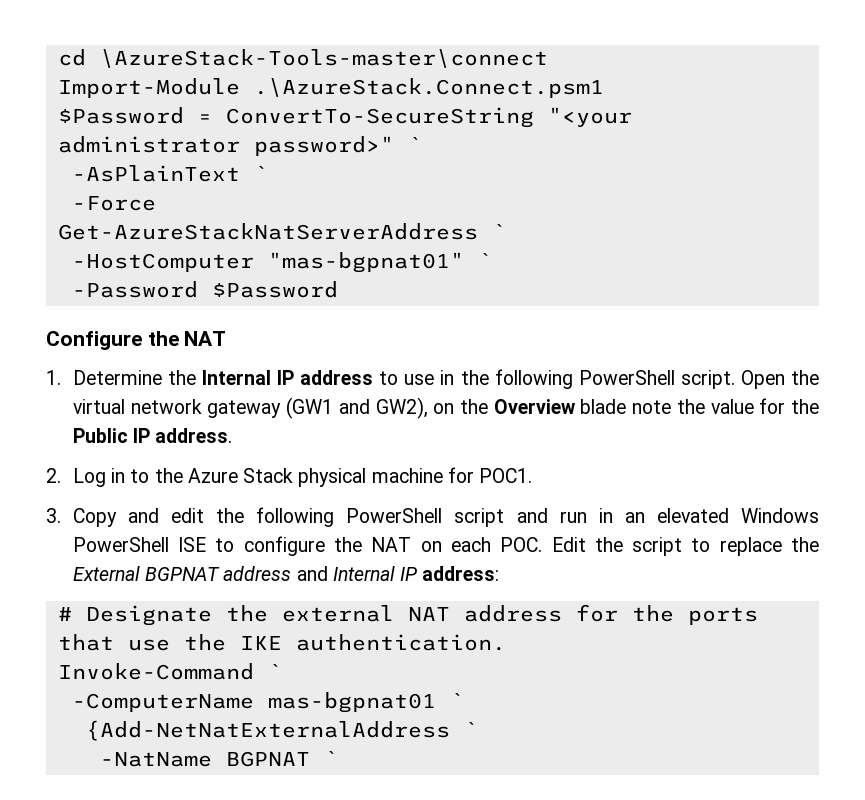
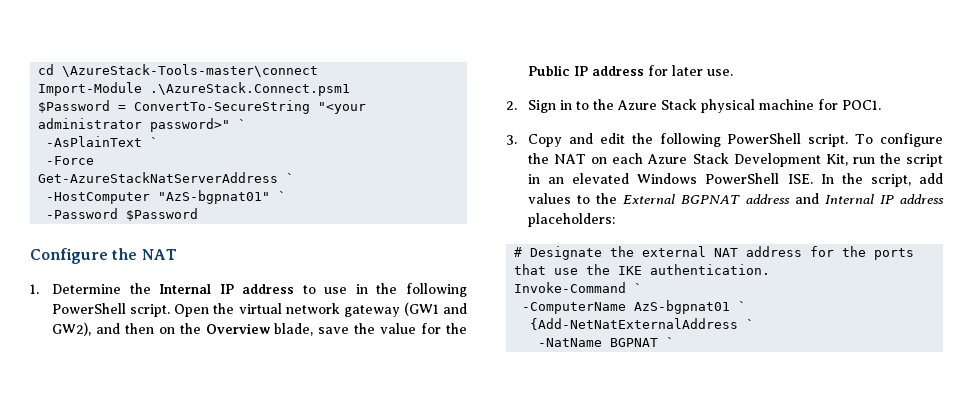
[267,252,464,273] "mas-bgpnat01" -> [158,190,271,204] "AzS-bgpnat01"
(428, 408) none -> [95,323,154,334] and then
[580,399,672,414] blade note -> [274,323,350,336] blade, save
[155,428,233,443] address. -> [592,65,734,76] address for later use.
[72,468,106,487] Log -> [528,100,557,113] Sign
[454,508,587,527] script and run -> [808,133,943,147] [528,153,943,167] script. To configure the NAT on each Azure Stack Development Kit, run the script
[178,536,782,556] ISE to configure the NAT on each POC. Edit the script to replace -> [787,173,943,187] [528,193,591,204] ISE. In the script, add values to
[422,566,500,581] address: -> [900,194,944,204] [528,213,616,227] address placeholders:
[267,692,436,713] mas-bgpnat01 -> [634,300,731,314] AzS-bgpnat01

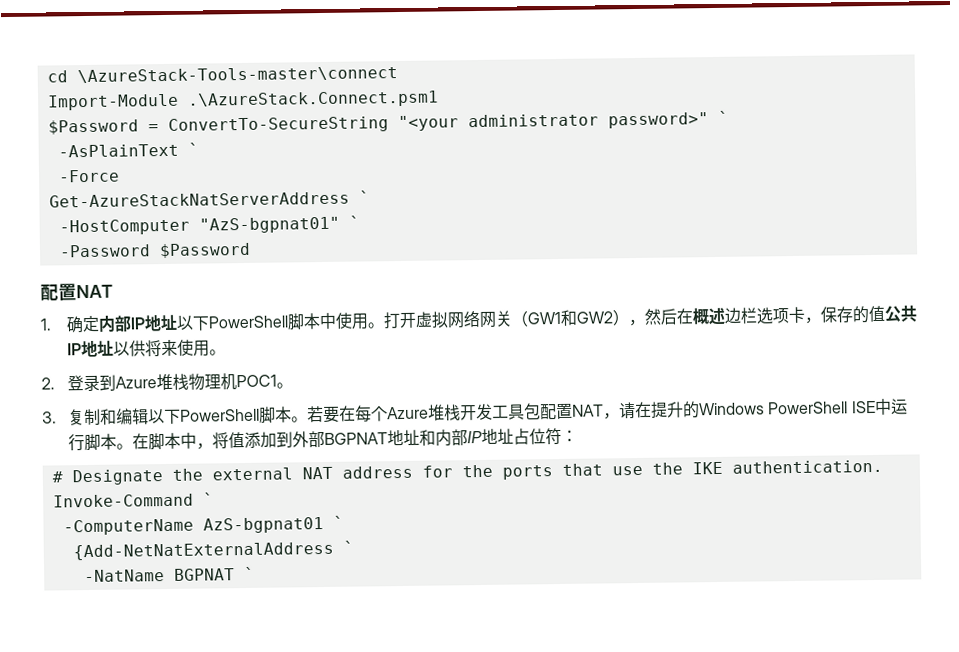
[30,248,138,264] Configure the -> [40,283,77,302] 配置
[52,283,468,297] [52,302,467,317] [52,322,467,336] [528,65,734,76] [506,99,882,113] [506,133,943,147] [528,153,943,167] [528,173,943,187] [528,193,944,204] [528,213,616,227] Determine the Internal IP address to use in the following PowerShell script. Open the virtual network gateway (GW1 and GW2), and then on the Overview blade, save the value for the Public IP address for later use. // 2. Sign in to the Azure Stack physical machine for POC1. // 3. Copy and edit the following PowerShell script. To configure the NAT on each Azure Stack Development Kit, run the script in an elevated Windows PowerShell ISE. In the script, add values to the External BGPNAT address and Internal IP address placeholders: -> [66,305,918,334] [67,339,227,358] [41,373,294,392] [42,398,908,426] [68,427,579,452] 确定内部IP地址以下PowerShell脚本中使用。打开虚拟网络网关（GW1和GW2），然后在概述边栏选项卡，保存的值公共IP地址以供将来使用。 // 2.登录到Azure堆栈物理机POC1。 // 3.复制和编辑以下PowerShell脚本。若要在每个Azure堆栈开发工具包配置NAT，请在提升的Windows PowerShell ISE中运行脚本。在脚本中，将值添加到外部BGPNAT地址和内部IP地址占位符：

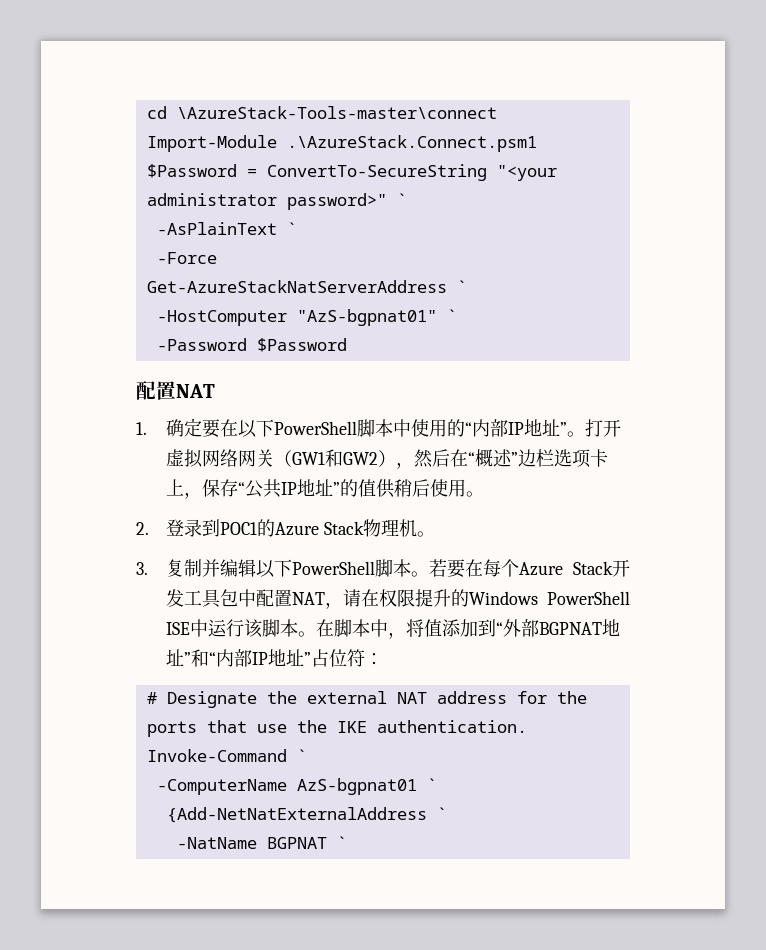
[98,314,179,333] 内部IP地址 -> [202,419,239,438] 要在
(370, 321) none -> [447,419,568,437] 的“内部IP地址”
[692,305,918,326] [67,339,179,358] 概述边栏选项卡，保存的值公共IP地址以供将来 -> [468,449,609,468] [166,479,431,499] “概述”边栏选项卡上，保存“公共IP地址”的值供稍后
[115,373,278,391] Azure堆栈物理机POC1 -> [220,519,418,537] POC1的Azure Stack物理机
[100,408,118,425] 和 -> [202,559,221,577] 并
[427,404,462,421] 堆栈 -> [573,561,613,575] Stack
(542, 411) none -> [238,589,257,607] 中
(653, 410) none -> [379,589,416,607] 权限
(86, 443) none -> [244,619,264,638] 该
(294, 439) none -> [496,622,504,635] “
[419,428,515,447] 和内部IP地址 -> [184,649,312,667] ”和“内部IP地址”

